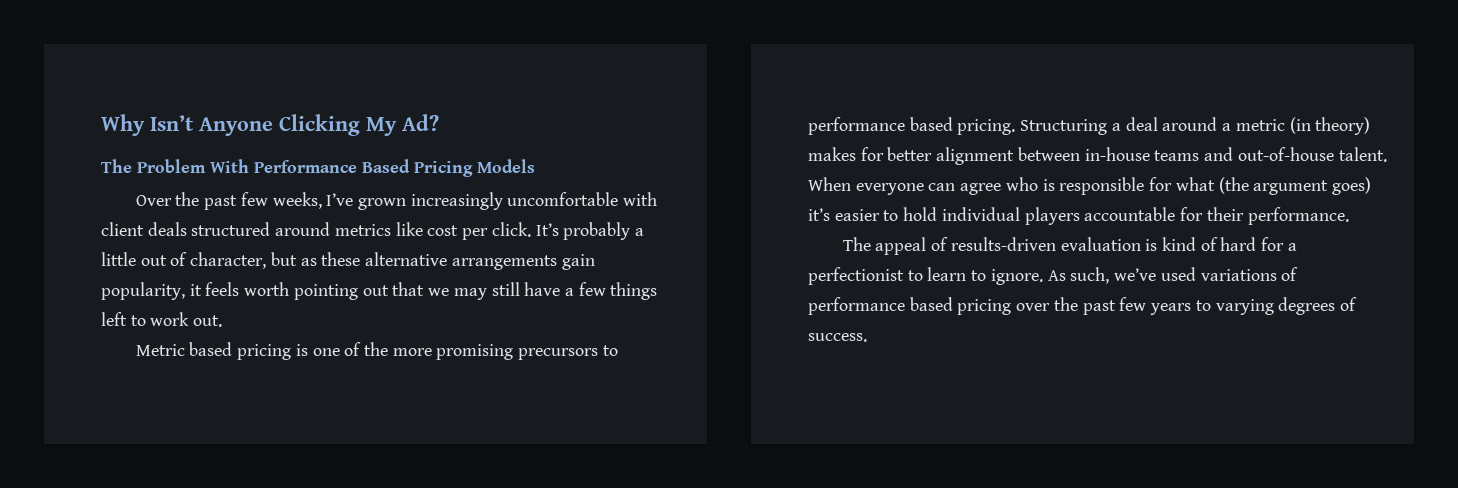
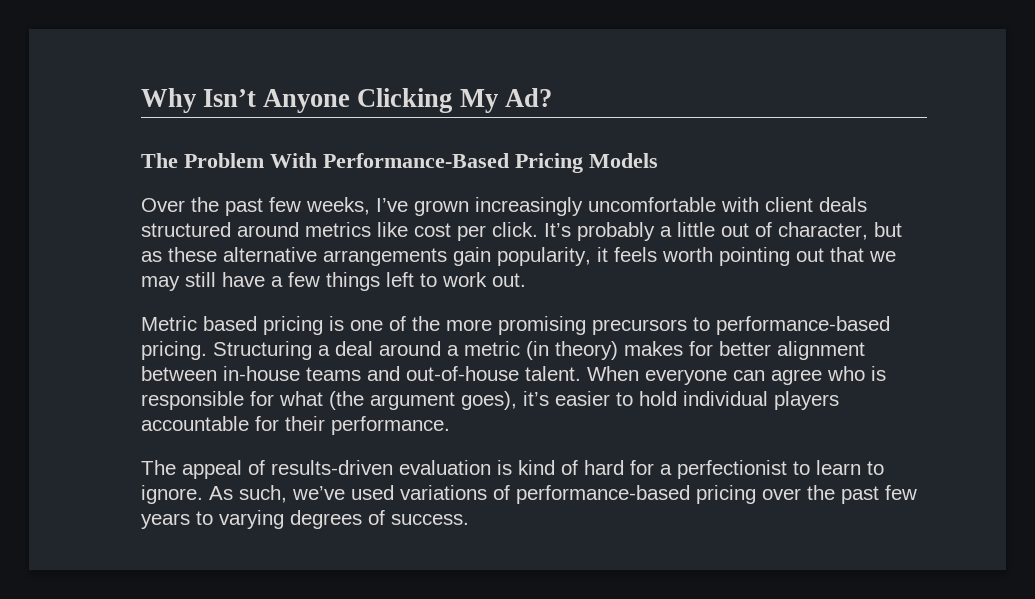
[254,159,410,173] Performance Based -> [323,153,509,168] Performance-Based
[808,117,953,135] performance based -> [716,316,890,335] performance-based
[1331,177,1371,195] goes) -> [461,391,517,410] goes),
[808,297,953,315] performance based -> [516,485,690,504] performance-based

